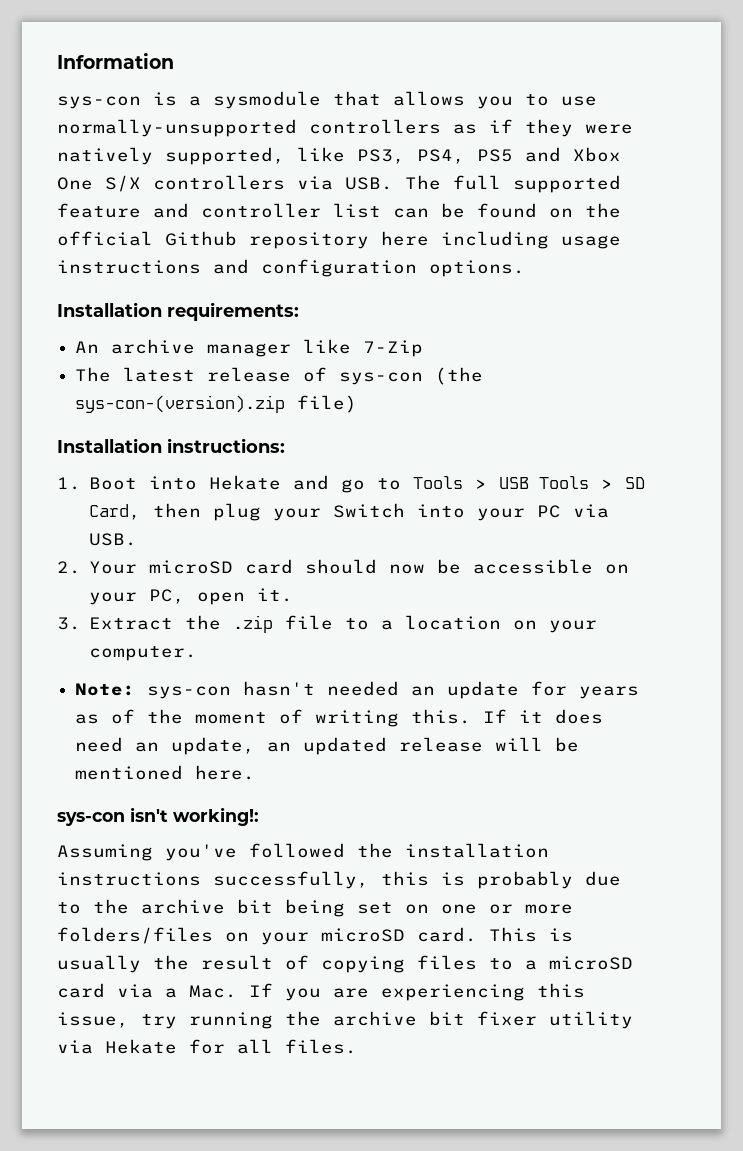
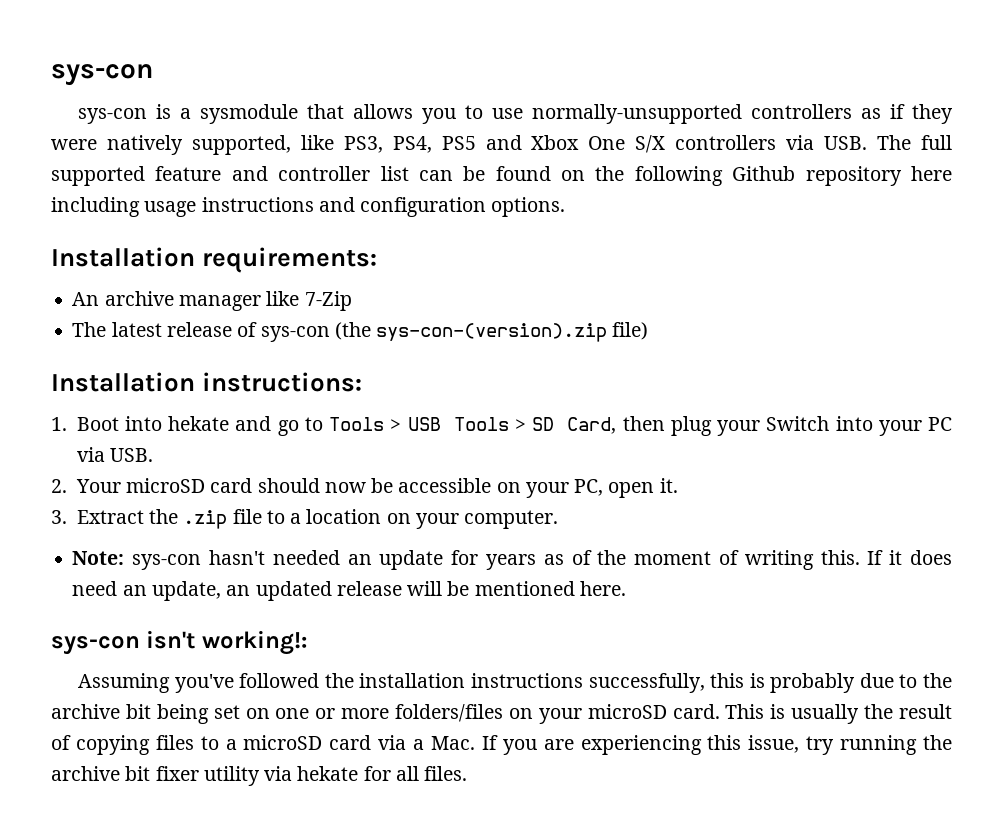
[57,53,174,69] Information -> [51,64,153,86] sys-con
[57,231,153,246] official -> [634,166,723,186] following
[209,475,282,490] Hekate -> [168,416,230,431] hekate
[105,1039,177,1054] Hekate -> [297,766,359,781] hekate

